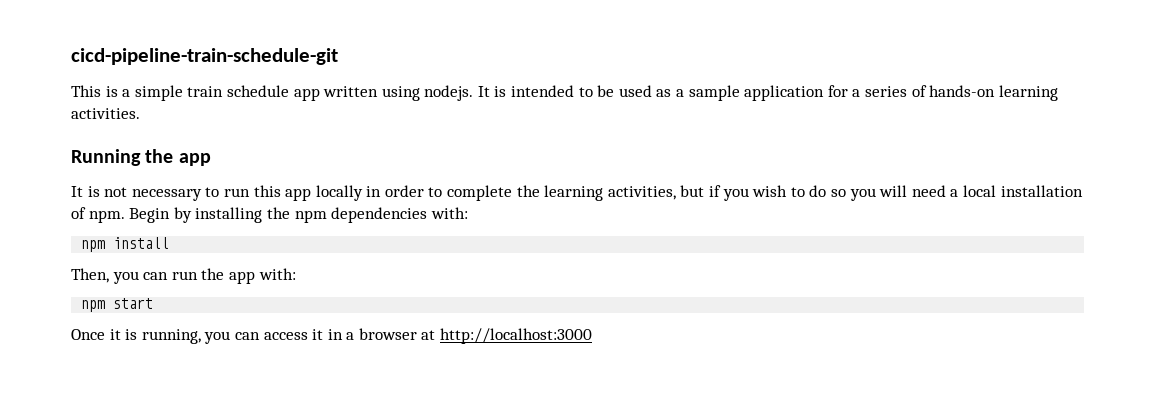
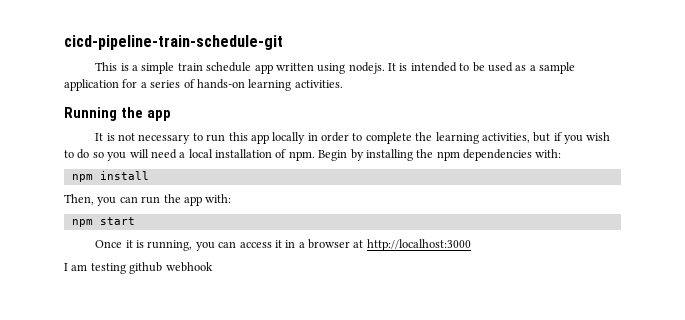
(593, 336) none -> [64,262,213,274] // I am testing github webhook

